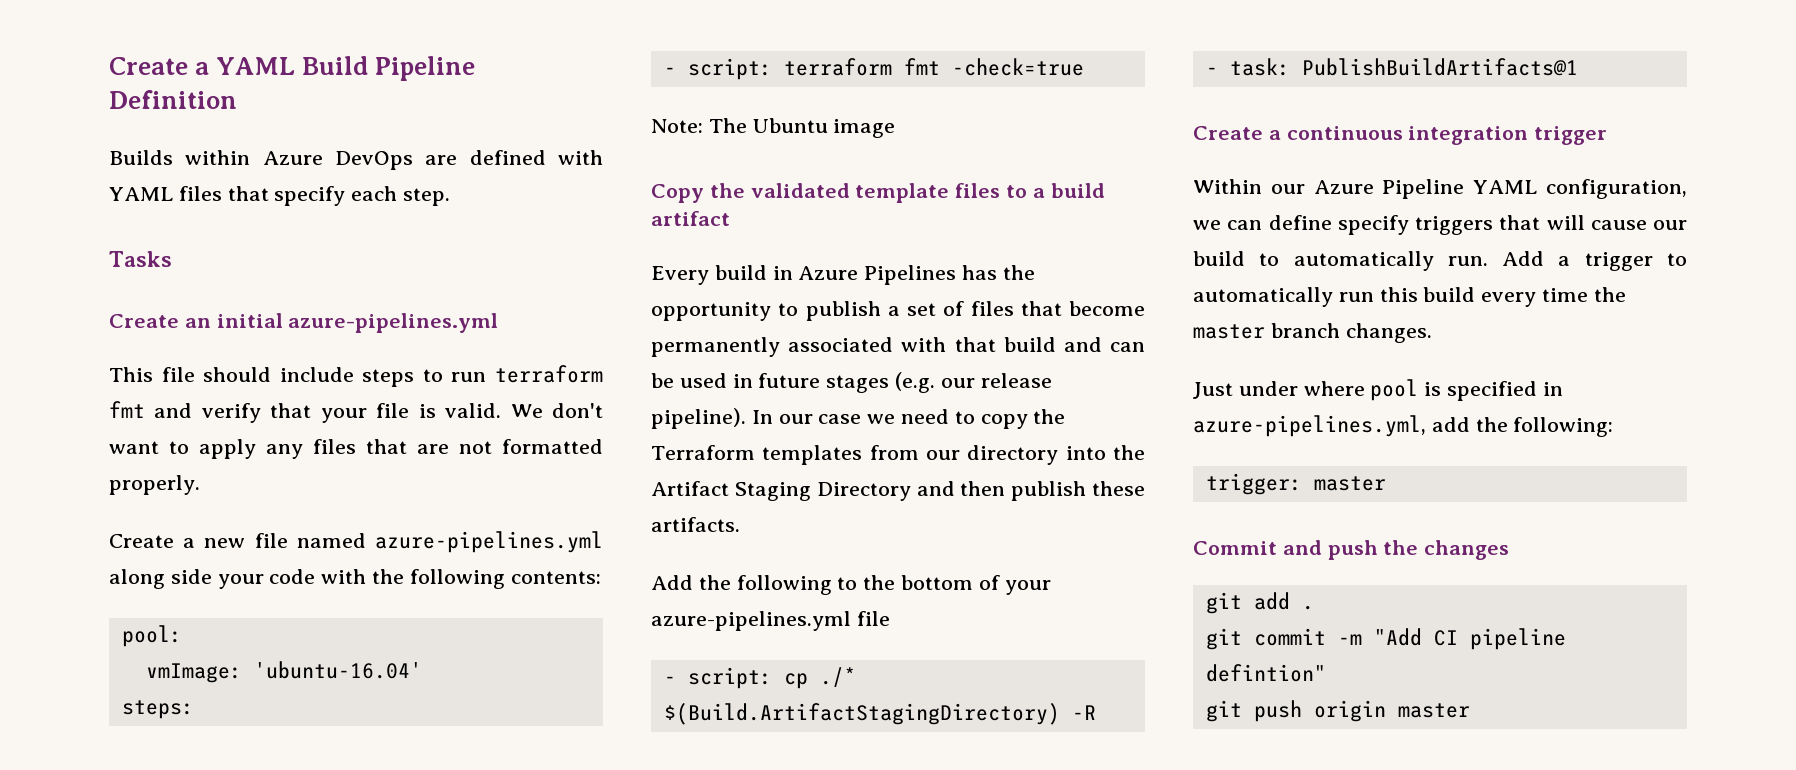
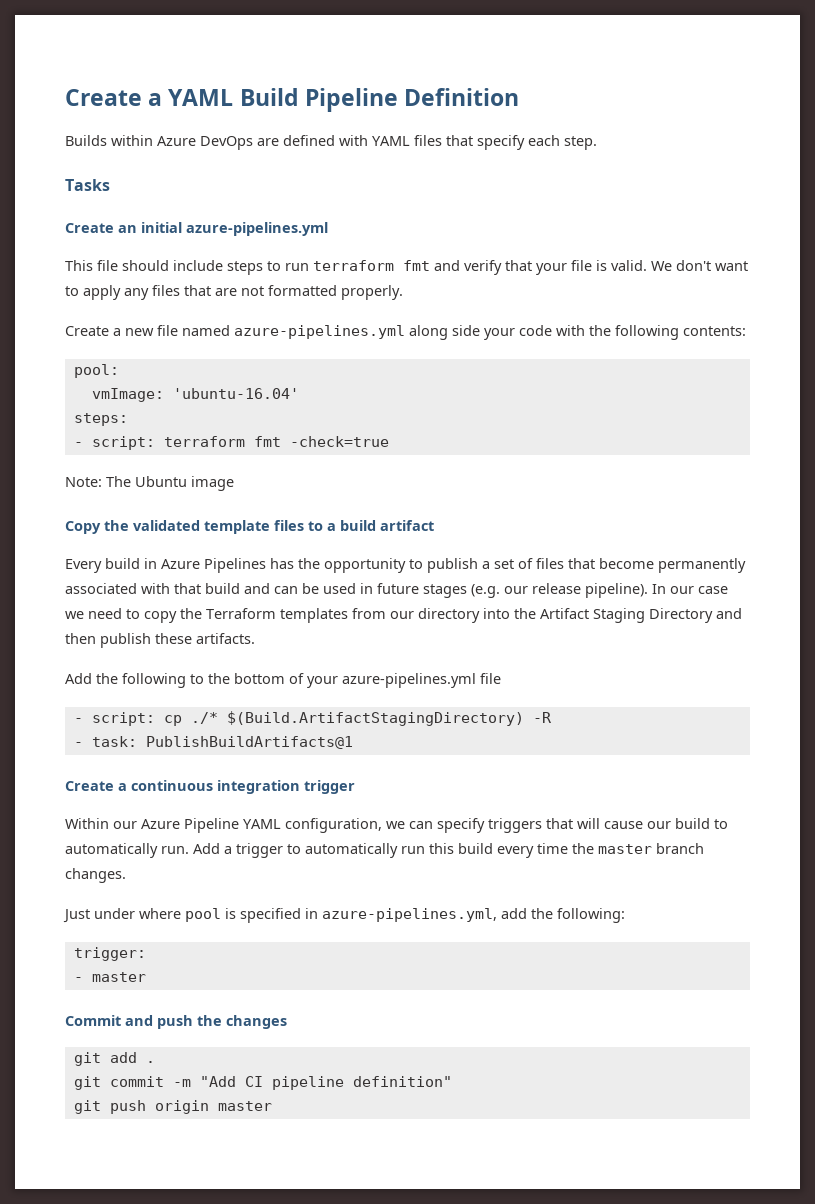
[1268,215,1332,230] define -> (433, 825) none
(1302, 484) none -> [73,977,83,982] // -
[1205,664,1326,682] defintion" -> [352,1076,452,1087] definition"

